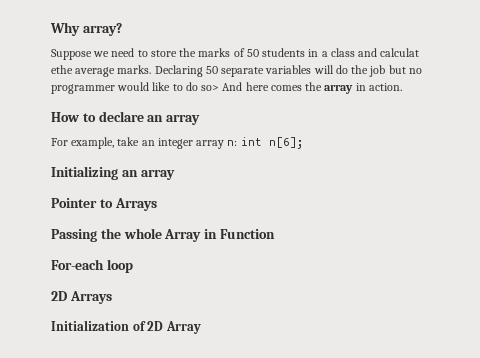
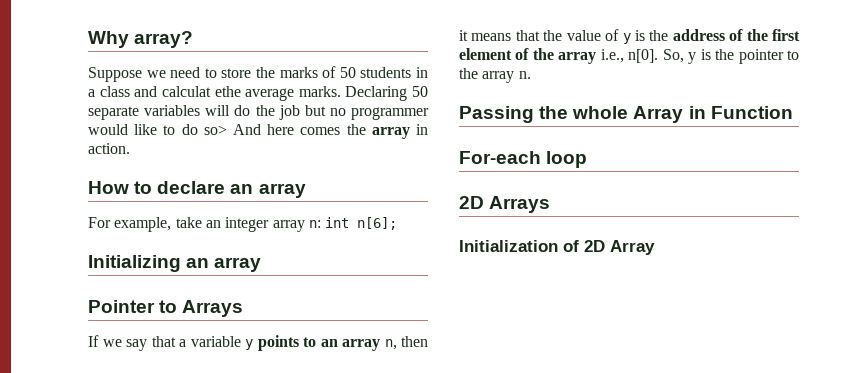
(157, 204) none -> [88,335,428,351] [459,29,800,44] [459,48,799,64] [459,68,531,83] // If we say that a variable y points to an array n, then it means that the value of y is the address of the first element of the array i.e., n[0]. So, y is the pointer to the array n.

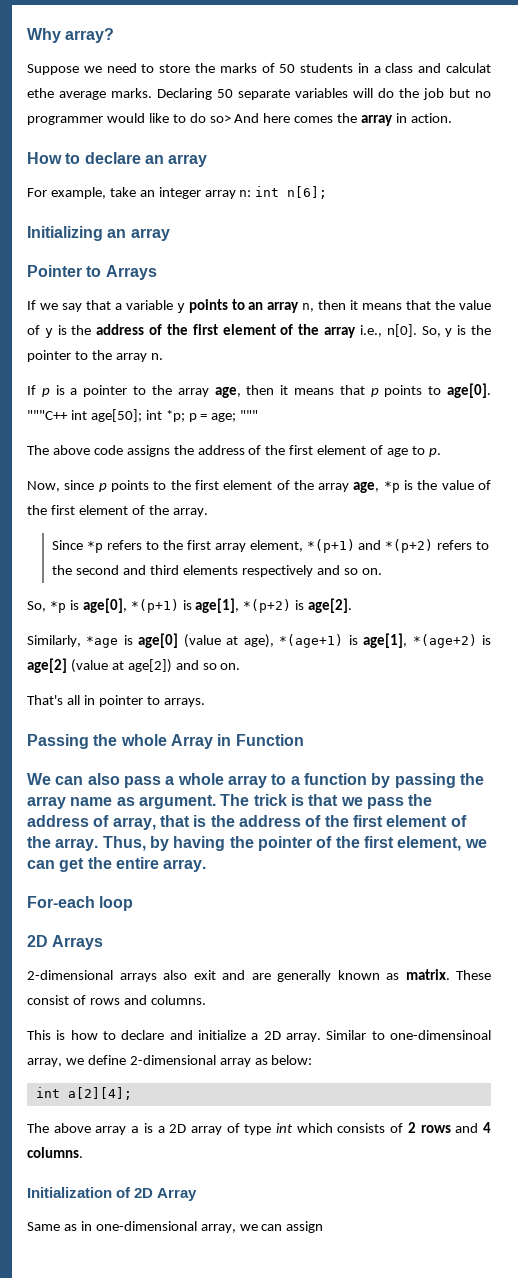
(531, 75) none -> [27,383,491,398] [27,409,259,422] [27,445,441,457] [27,480,491,493] [27,505,208,517] [52,539,490,553] [52,565,382,577] [27,598,353,613] [27,633,491,648] [27,658,241,673] [27,695,205,707] // If p is a pointer to the array age, then it means that p points to age[0]. """C++ int age[50]; int *p; p = age; """ // The above code assigns the address of the first element of age to p. // Now, since p points to the first element of the array age, *p is the value of the first element of the array. // Since *p refers to the first array element, *(p+1) and *(p+2) refers to the second and third elements respectively and so on. // So, *p is age[0], *(p+1) is age[1], *(p+2) is age[2]. // Similarly, *age is age[0] (value at age), *(age+1) is age[1], *(age+2) is age[2] (value at age[2]) and so on. // That's all in pointer to arrays.
[459,151,588,168] [459,196,551,213] [459,240,655,255] For-each loop // 2D Arrays // Initialization of 2D Array -> [27,773,484,788] [27,794,433,809] [27,815,467,830] [27,836,487,851] [27,857,207,872] [27,896,134,911] [27,935,104,950] [27,969,491,982] [27,995,206,1005] [27,1030,491,1042] [27,1055,313,1067] [35,1087,132,1100] [27,1122,491,1135] [27,1147,83,1158] [27,1187,198,1201] [27,1221,324,1233] We can also pass a whole array to a function by passing the array name as argument. The trick is that we pass the address of array, that is the address of the first element of the array. Thus, by having the pointer of the first element, we can get the entire array. // For-each loop // 2D Arrays // 2-dimensional arrays also exit and are generally known as matrix. These consist of rows and columns. // This is how to declare and initialize a 2D array. Similar to one-dimensinoal array, we define 2-dimensional array as below: // int a[2][4]; // The above array a is a 2D array of type int which consists of 2 rows and 4 columns. // Initialization of 2D Array // Same as in one-dimensional array, we can assign

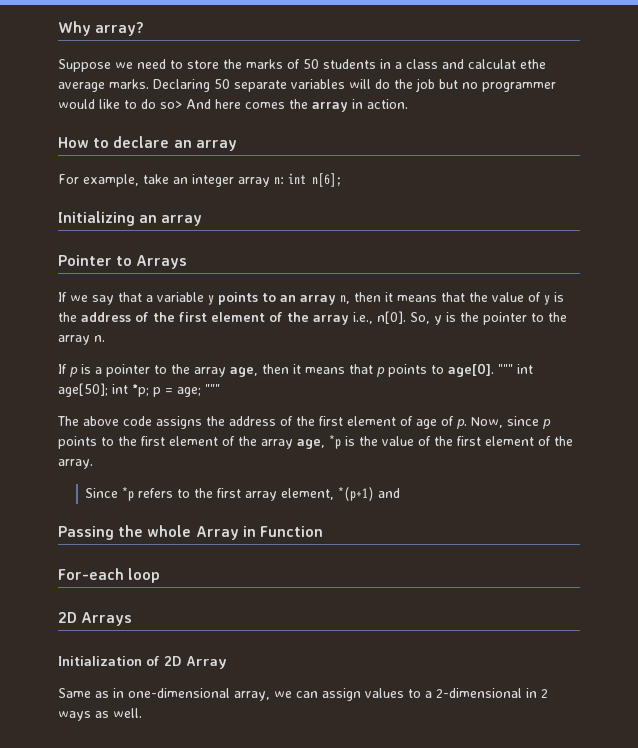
[27,410,68,420] """C++ -> [498,364,513,374] """
[411,446,425,455] to -> [441,416,454,426] of
(441, 452) // -> (467, 424) none
[385,539,490,553] [52,565,382,577] [27,598,353,613] [27,633,491,648] [27,658,241,673] [27,695,205,707] *(p+2) refers to the second and third elements respectively and so on. // So, *p is age[0], *(p+1) is age[1], *(p+2) is age[2]. // Similarly, *age is age[0] (value at age), *(age+1) is age[1], *(age+2) is age[2] (value at age[2]) and so on. // That's all in pointer to arrays. -> (401, 493) none
[27,773,484,788] [27,794,433,809] [27,815,467,830] [27,836,487,851] [27,857,207,872] [27,896,134,911] [27,935,104,950] [27,969,491,982] [27,995,206,1005] [27,1030,491,1042] [27,1055,313,1067] [35,1087,132,1100] [27,1122,491,1135] [27,1147,83,1158] We can also pass a whole array to a function by passing the array name as argument. The trick is that we pass the address of array, that is the address of the first element of the array. Thus, by having the pointer of the first element, we can get the entire array. // For-each loop // 2D Arrays // 2-dimensional arrays also exit and are generally known as matrix. These consist of rows and columns. // This is how to declare and initialize a 2D array. Similar to one-dimensinoal array, we define 2-dimensional array as below: // int a[2][4]; // The above array a is a 2D array of type int which consists of 2 rows and 4 columns. -> [58,568,161,583] [58,612,133,626] For-each loop // 2D Arrays
(324, 1227) none -> [365,688,548,698] [58,708,142,721] values to a 2-dimensional in 2 ways as well.

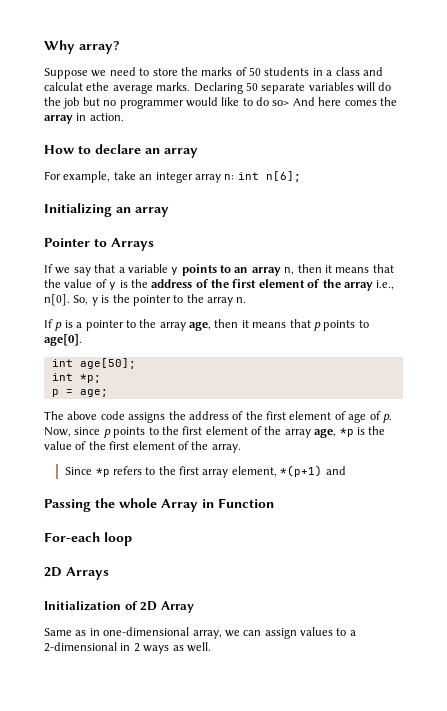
[498,364,513,374] """ -> (82, 340) //
(108, 390) none -> (136, 363) //
(149, 390) none -> (101, 378) //
[205,384,220,394] """ -> (108, 393) none

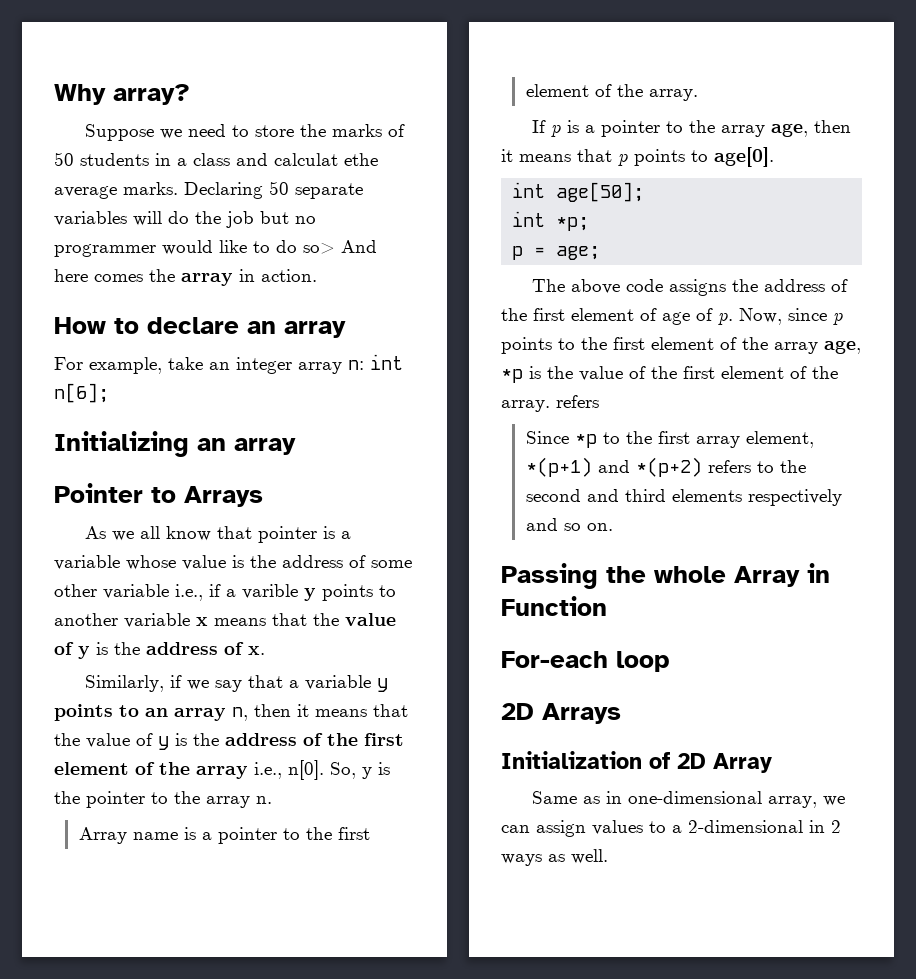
[44,264,53,273] If -> [85,526,352,543] [54,555,412,570] [54,584,396,601] [54,613,396,628] [54,642,265,659] [85,675,183,692] As we all know that pointer is a variable whose value is the address of some other variable i.e., if a varible y points to another variable x means that the value of y is the address of x. // Similarly, if
(247, 300) none -> [78,827,370,844] [525,84,698,101] // Array name is a pointer to the first element of the array.
(241, 448) none -> [556,395,599,408] refers
[112,466,142,475] refers -> (597, 441) none
(346, 470) none -> [635,457,806,477] [525,489,842,506] [525,518,613,531] *(p+2) refers to the second and third elements respectively and so on.

